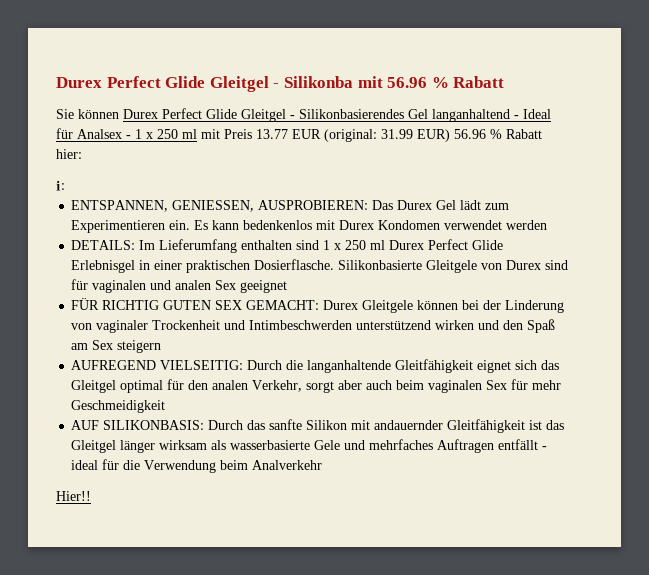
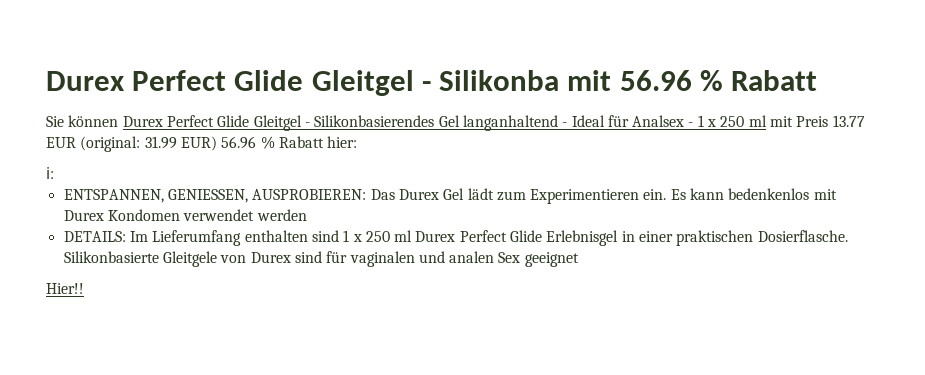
[71,298,565,313] [71,319,556,333] [71,340,162,353] [71,359,560,373] [71,379,562,393] [71,400,166,413] [71,419,565,433] [71,439,548,453] [71,459,323,473] // FÜR RICHTIG GUTEN SEX GEMACHT: Durex Gleitgele können bei der Linderung von vaginaler Trockenheit und Intimbeschwerden unterstützend wirken und den Spaß am Sex steigern // AUFREGEND VIELSEITIG: Durch die langanhaltende Gleitfähigkeit eignet sich das Gleitgel optimal für den analen Verkehr, sorgt aber auch beim vaginalen Sex für mehr Geschmeidigkeit // AUF SILIKONBASIS: Durch das sanfte Silikon mit andauernder Gleitfähigkeit ist das Gleitgel länger wirksam als wasserbasierte Gele und mehrfaches Auftragen entfällt - ideal für die Verwendung beim Analverkehr -> (579, 259) none

